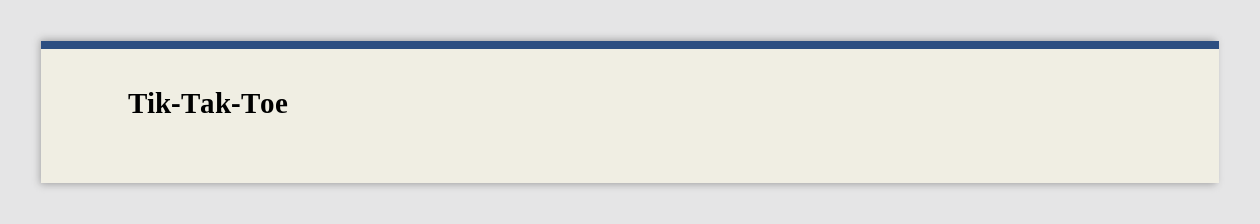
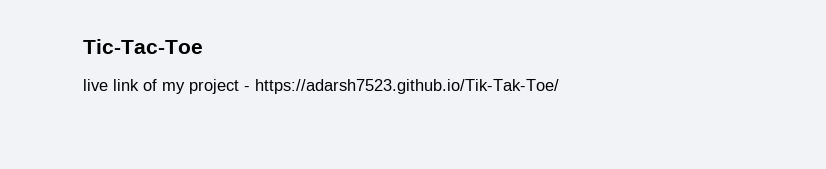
[128,92,288,113] Tik-Tak-Toe -> [83,39,203,54] [83,79,559,94] Tic-Tac-Toe // live link of my project - https://adarsh7523.github.io/Tik-Tak-Toe/

